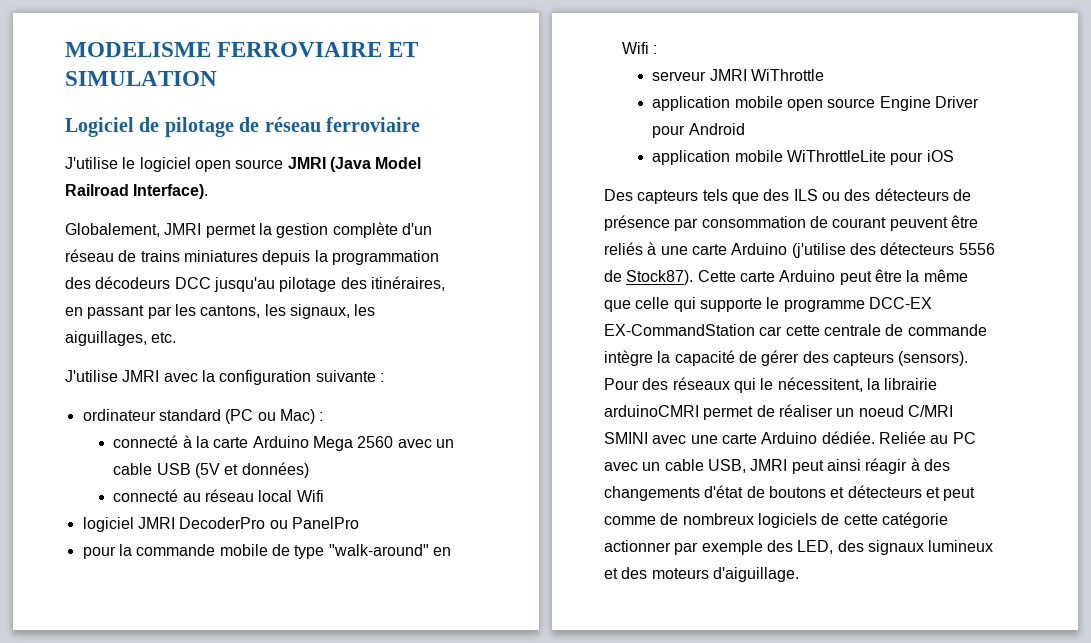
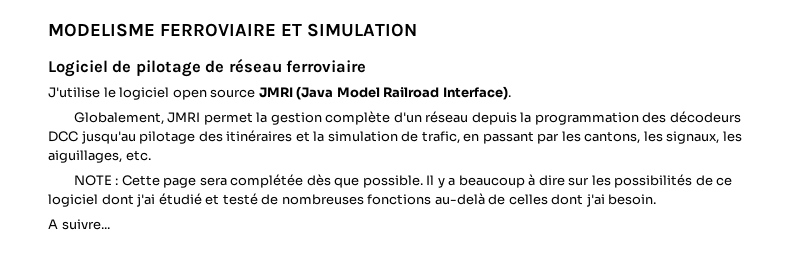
[118,250,258,262] de trains miniatures -> (469, 117) none
[370,276,445,291] itinéraires, -> [226,130,460,144] itinéraires et la simulation de trafic,
[65,370,384,385] [82,409,324,424] [113,435,454,451] [113,462,309,478] [113,489,324,502] [82,517,359,532] [82,544,451,559] [621,42,657,54] [652,69,824,81] [652,96,979,111] [652,123,745,138] [652,150,954,165] [604,188,971,204] [604,215,978,231] [604,242,995,258] [604,269,968,285] [604,297,932,312] [604,324,987,336] [604,350,969,366] [604,377,938,393] [604,404,953,420] [604,431,976,444] [604,458,950,474] [604,485,976,501] [604,512,948,528] [604,540,994,555] [604,567,799,582] J'utilise JMRI avec la configuration suivante : // ordinateur standard (PC ou Mac) : // connecté à la carte Arduino Mega 2560 avec un cable USB (5V et données) // connecté au réseau local Wifi // logiciel JMRI DecoderPro ou PanelPro // pour la commande mobile de type "walk-around" en Wifi : // serveur JMRI WiThrottle // application mobile open source Engine Driver pour Android // application mobile WiThrottleLite pour iOS // Des capteurs tels que des ILS ou des détecteurs de présence par consommation de courant peuvent être reliés à une carte Arduino (j'utilise des détecteurs 5556 de Stock87). Cette carte Arduino peut être la même que celle qui supporte le programme DCC-EX EX-CommandStation car cette centrale de commande intègre la capacité de gérer des capteurs (sensors). Pour des réseaux qui le nécessitent, la librairie arduinoCMRI permet de réaliser un noeud C/MRI SMINI avec une carte Arduino dédiée. Reliée au PC avec un cable USB, JMRI peut ainsi réagir à des changements d'état de boutons et détecteurs et peut comme de nombreux logiciels de cette catégorie actionner par exemple des LED, des signaux lumineux et des moteurs d'aiguillage. -> [73,174,733,188] [48,193,657,207] [48,219,110,230] NOTE : Cette page sera complétée dès que possible. Il y a beaucoup à dire sur les possibilités de ce logiciel dont j'ai étudié et testé de nombreuses fonctions au-delà de celles dont j'ai besoin. // A suivre...

